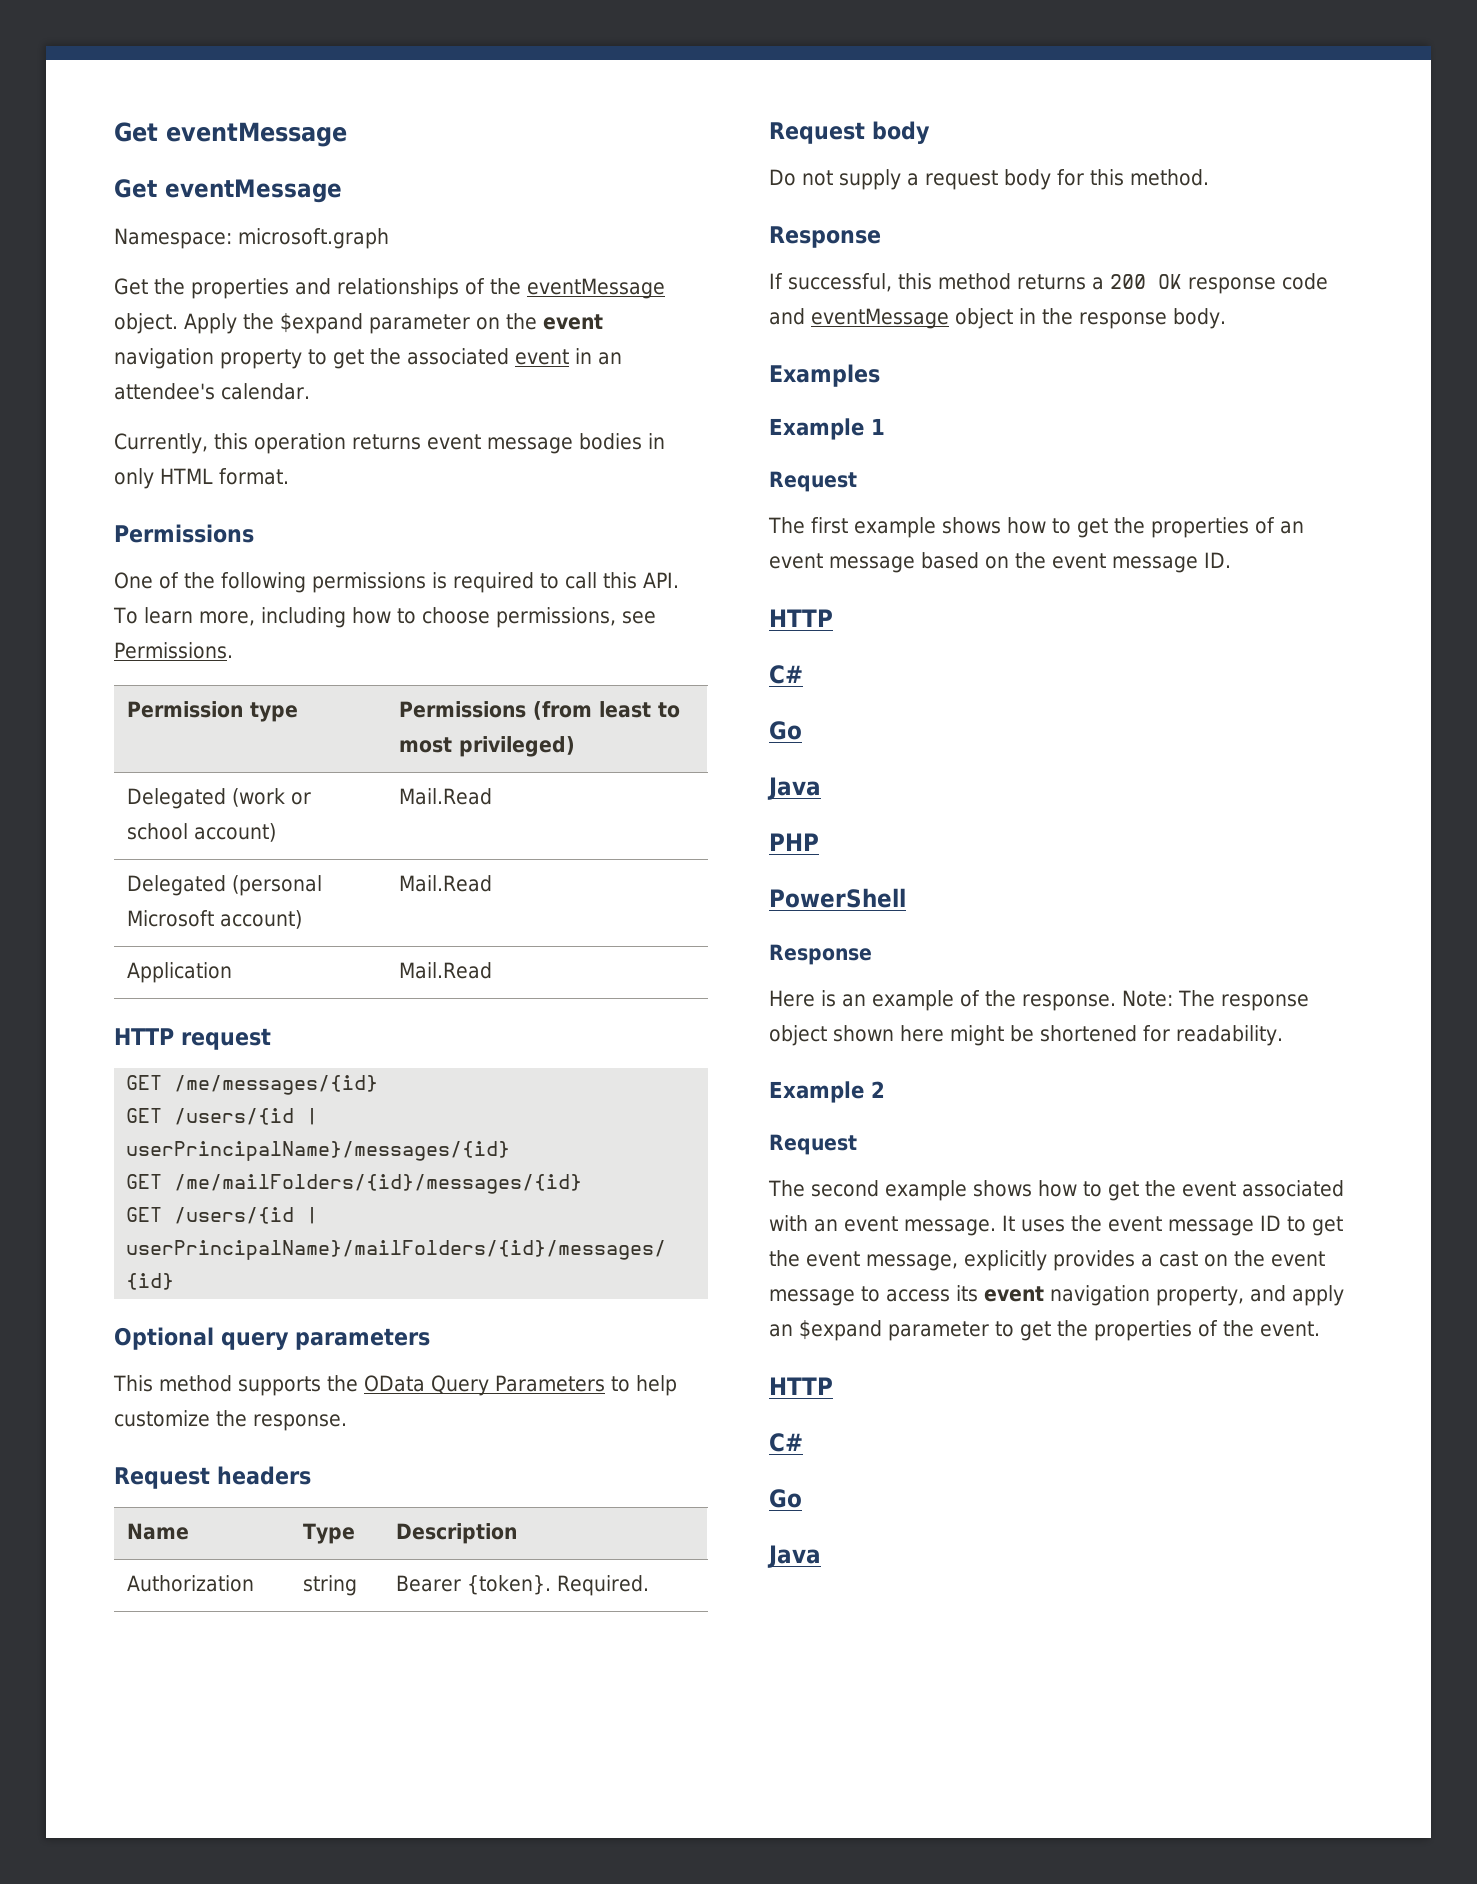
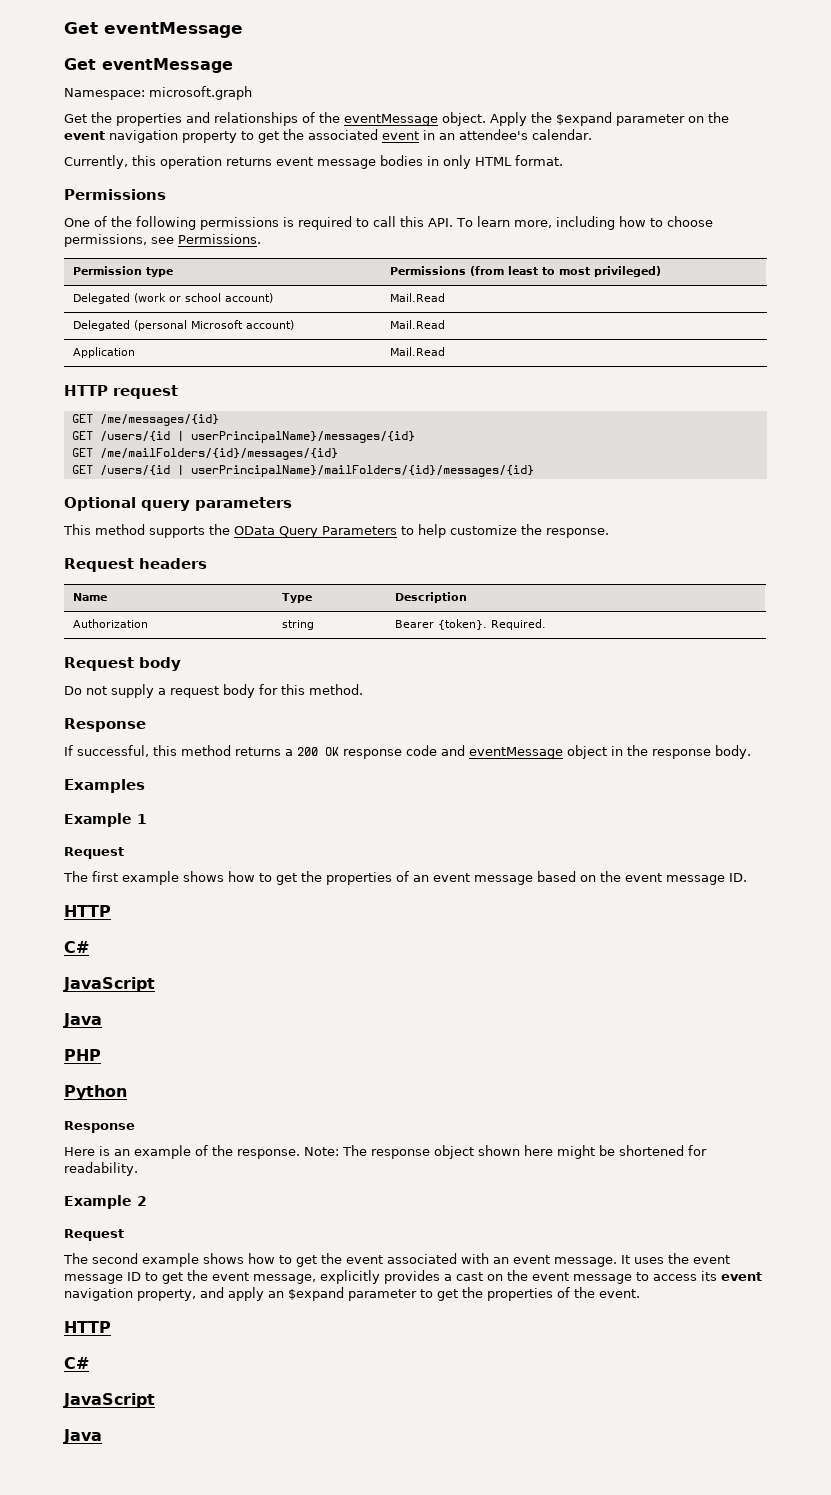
[769,721,802,740] Go -> [63,977,155,992] JavaScript
[769,888,906,908] PowerShell -> [64,1085,127,1100] Python
[769,1489,802,1508] Go -> [63,1393,155,1408] JavaScript

